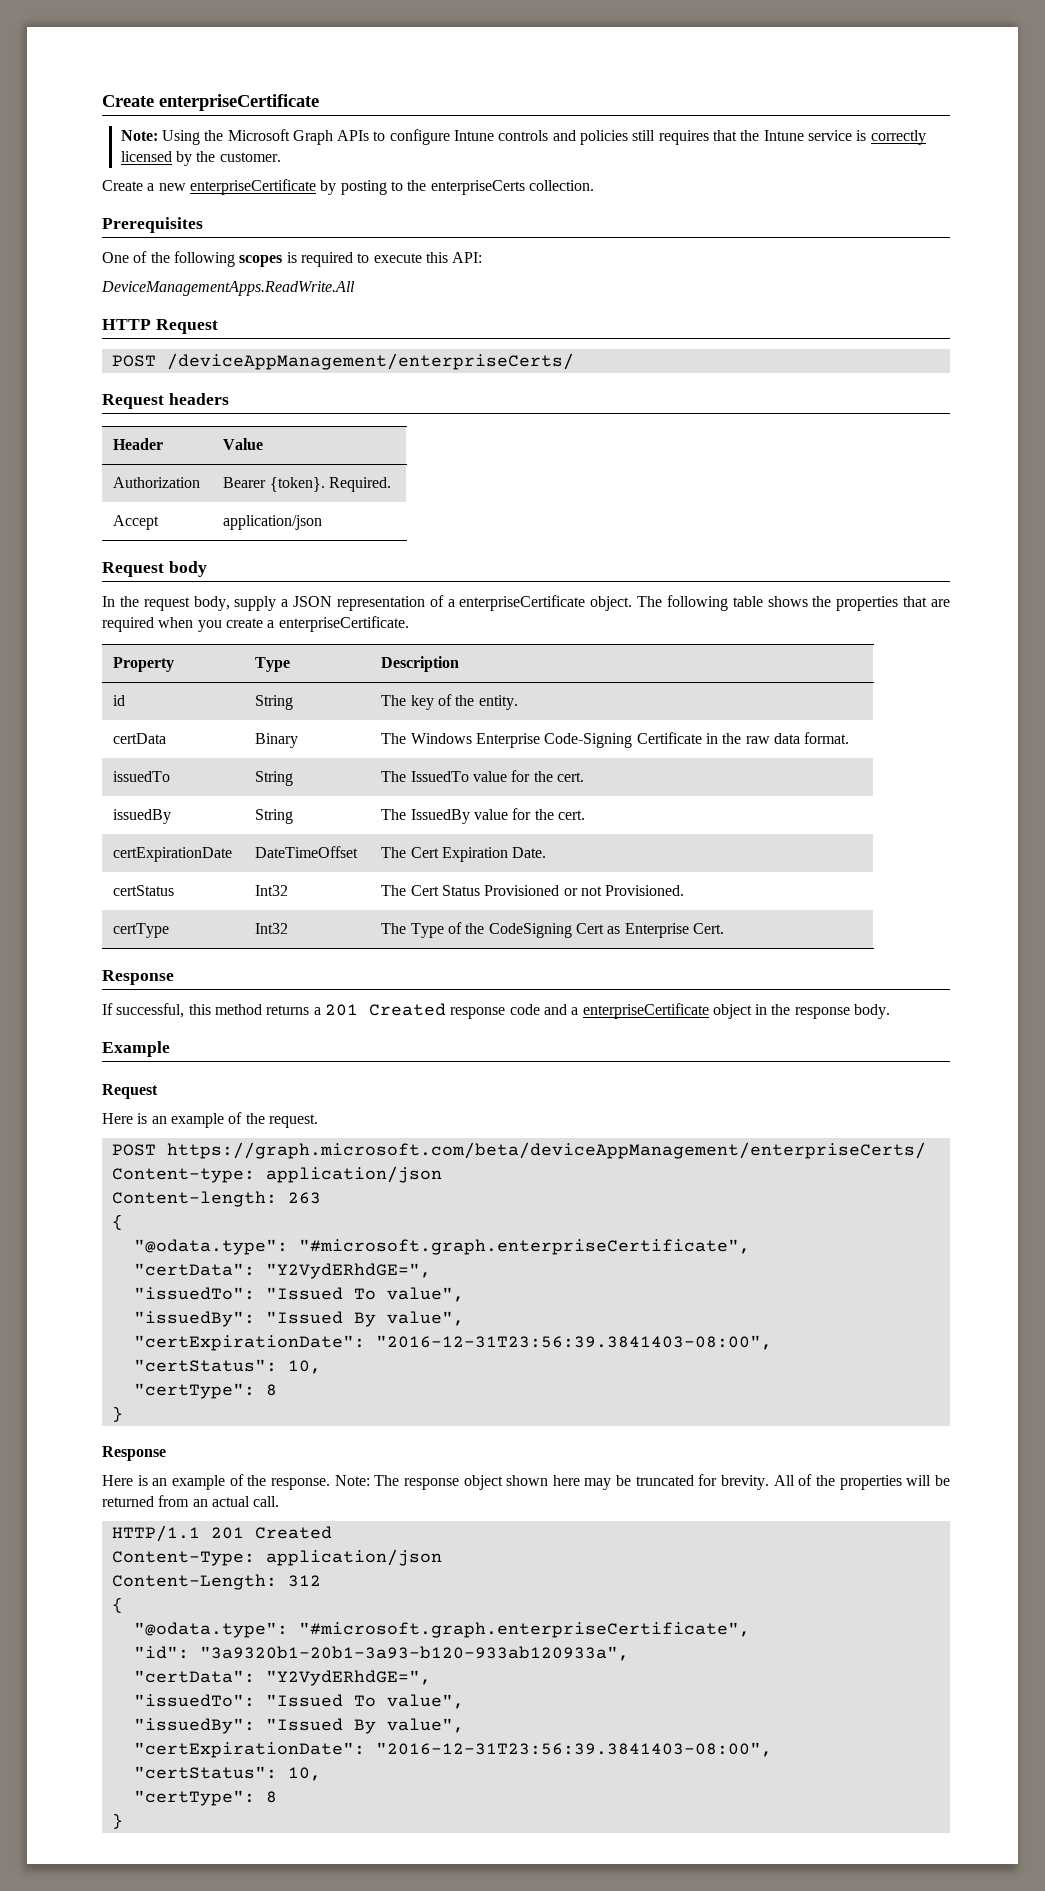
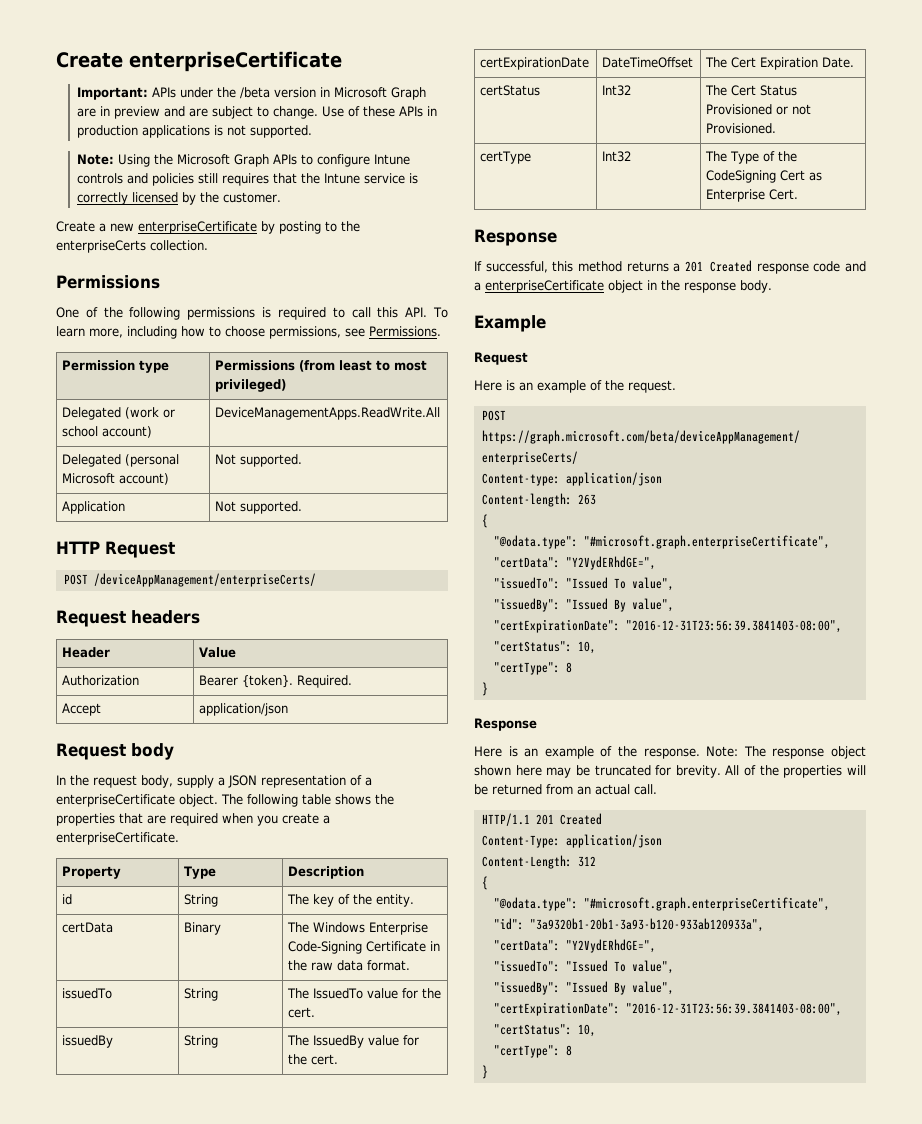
(319, 102) none -> [76,87,426,100] [76,106,437,119] [76,125,312,138] // Important: APIs under the /beta version in Microsoft Graph are in preview and are subject to change. Use of these APIs in production applications is not supported.
[102,217,203,233] Prerequisites -> [56,275,160,289] Permissions
[239,255,283,267] scopes -> [187,307,256,320] permissions
[373,252,483,263] [101,281,355,296] execute this API: // DeviceManagementApps.ReadWrite.All -> [351,307,449,318] [56,326,441,339] [62,360,170,373] [215,360,428,372] [215,379,287,392] [62,407,176,420] [62,426,153,438] [215,407,441,420] [62,454,180,467] [62,473,170,485] [215,454,303,467] [62,501,126,514] [215,501,303,514] call this API. To learn more, including how to choose permissions, see Permissions. // Permission type | Permissions (from least to most privileged) // Delegated (work or school account) | DeviceManagementApps.ReadWrite.All // Delegated (personal Microsoft account) | Not supported. // Application | Not supported.

